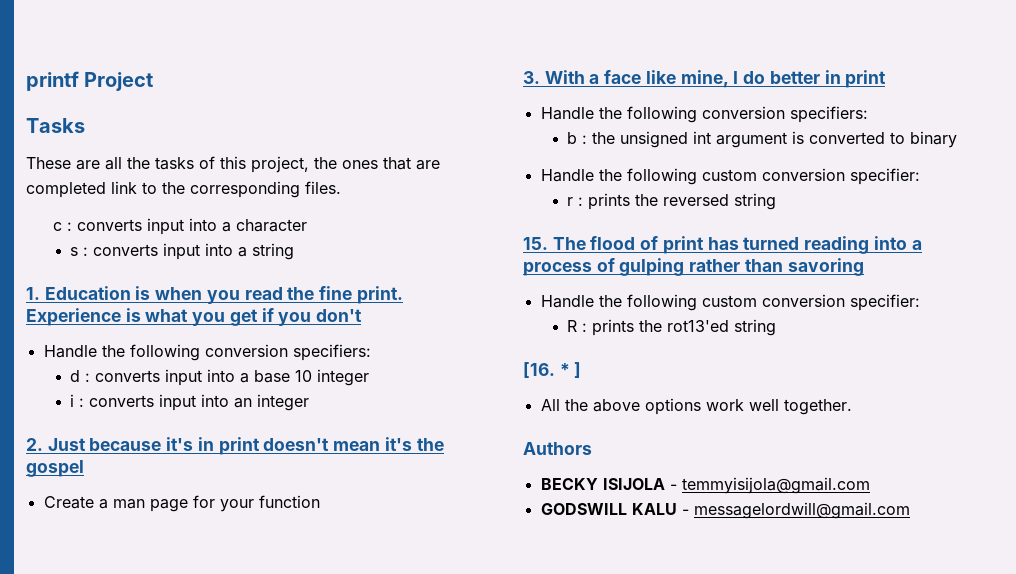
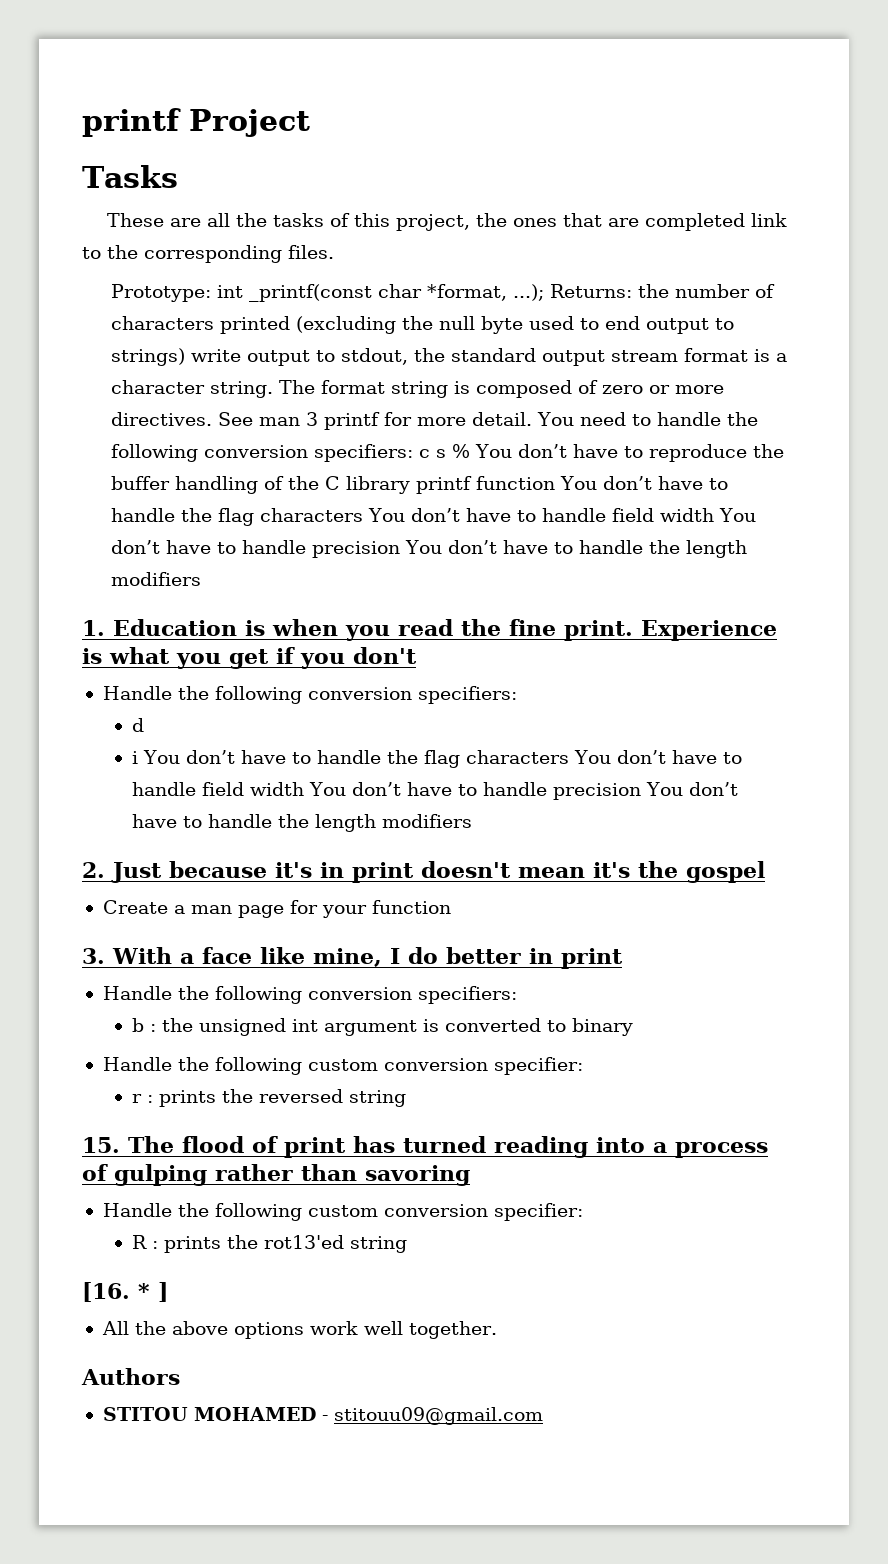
[52,218,307,235] [70,243,295,260] c : converts input into a character // s : converts input into a string -> [111,284,776,302] [111,316,735,334] [111,348,788,366] [111,380,725,398] [111,412,759,430] [111,444,785,462] [111,476,729,494] [111,508,757,526] [111,540,748,558] [111,572,202,586] Prototype: int _printf(const char *format, ...); Returns: the number of characters printed (excluding the null byte used to end output to strings) write output to stdout, the standard output stream format is a character string. The format string is composed of zero or more directives. See man 3 printf for more detail. You need to handle the following conversion specifiers: c s % You don’t have to reproduce the buffer handling of the C library printf function You don’t have to handle the flag characters You don’t have to handle field width You don’t have to handle precision You don’t have to handle the length modifiers
[85,369,370,386] [70,394,310,411] : converts input into a base 10 integer // i : converts input into an integer -> [132,750,743,768] [132,782,739,800] [132,814,473,832] // i You don’t have to handle the flag characters You don’t have to handle field width You don’t have to handle precision You don’t have to handle the length modifiers
[540,477,870,494] [540,502,910,519] BECKY ISIJOLA - temmyisijola@gmail.com // GODSWILL KALU - messagelordwill@gmail.com -> [102,1407,543,1425] STITOU MOHAMED - stitouu09@gmail.com

